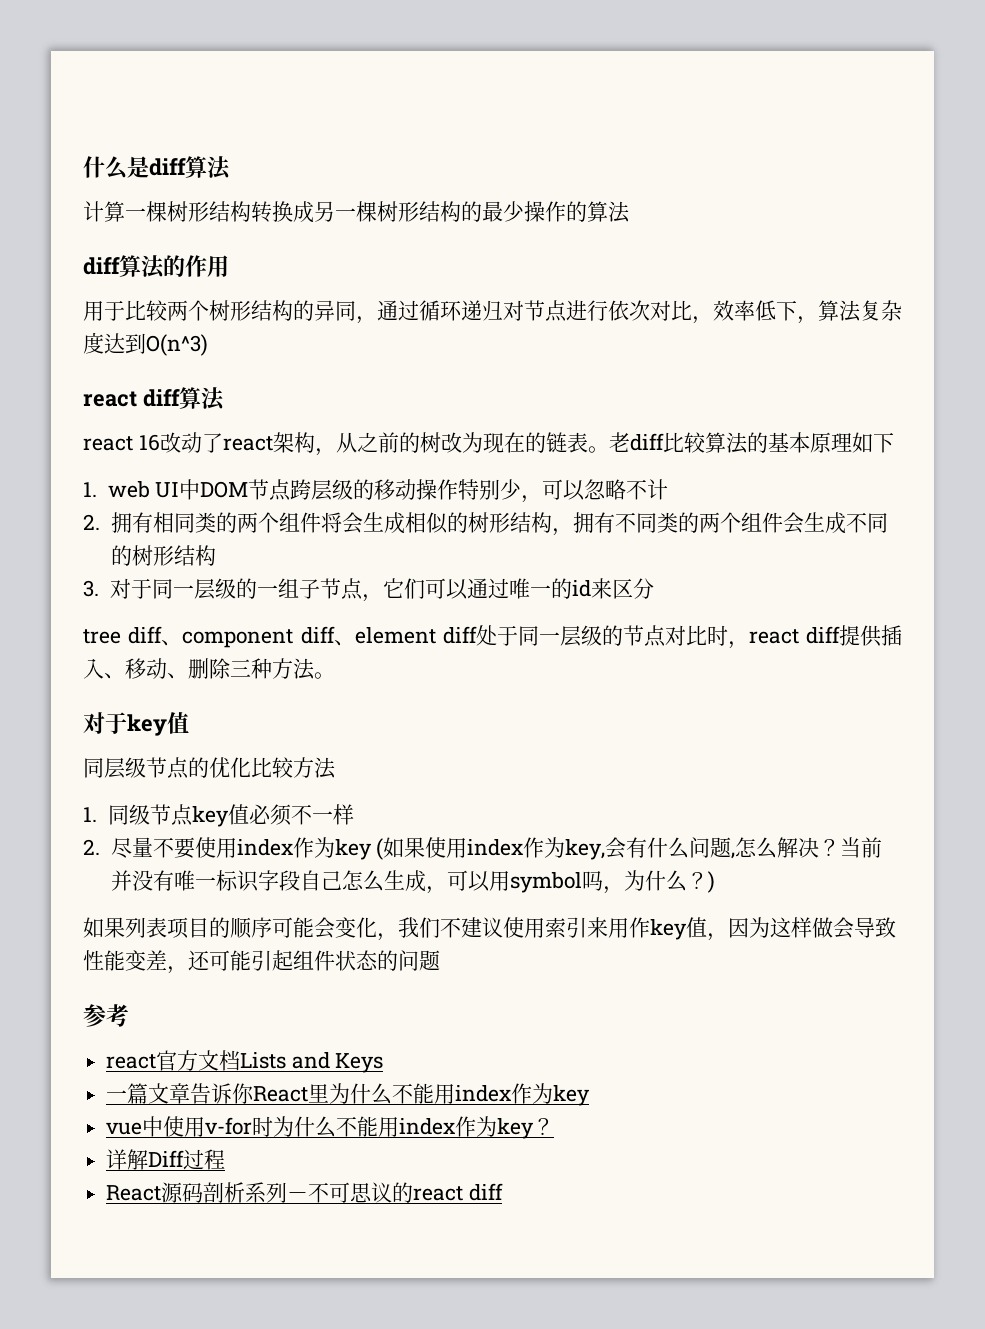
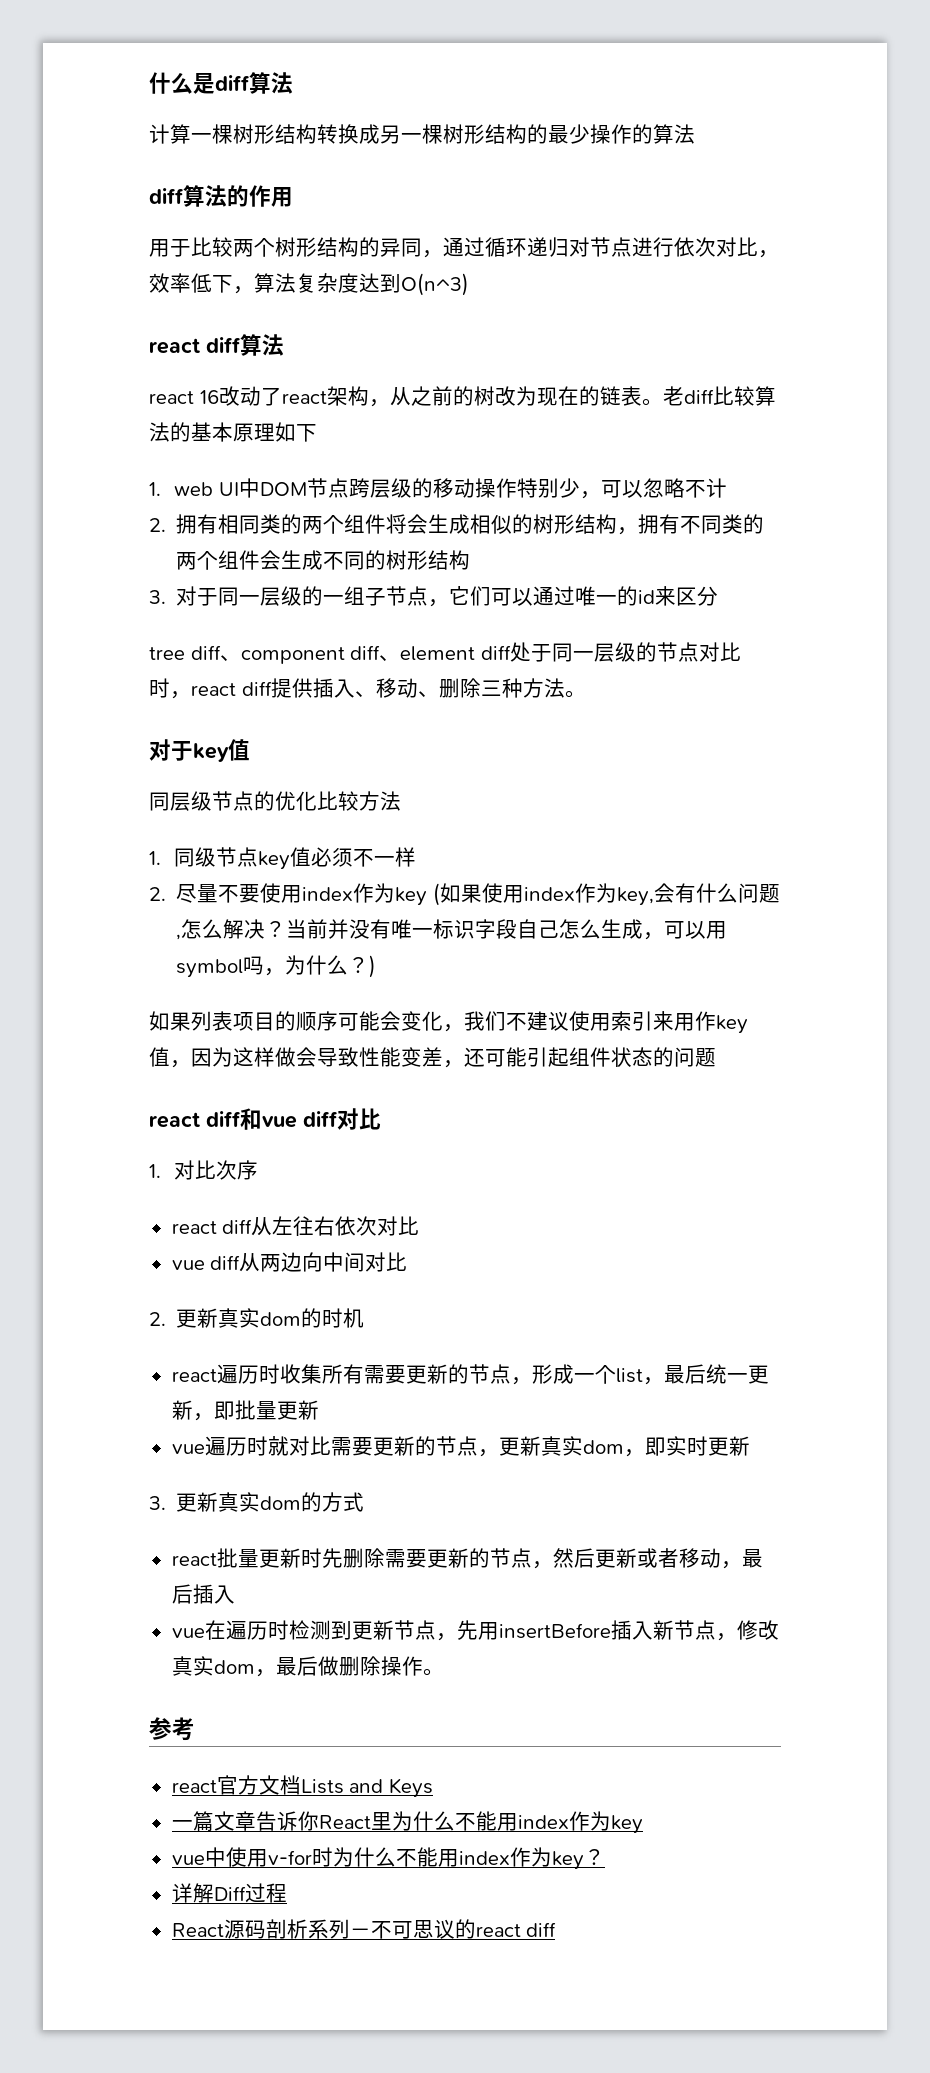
(440, 960) none -> [149,1108,381,1130] [149,1160,259,1180] [171,1216,420,1236] [171,1252,408,1272] [149,1308,365,1328] [171,1364,769,1385] [171,1400,319,1421] [171,1436,750,1457] [149,1492,365,1512] [171,1548,763,1569] [171,1584,235,1604] [171,1620,779,1641] [171,1656,444,1677] // react diff和vue diff对比 // 1.对比次序 // react diff从左往右依次对比 // vue diff从两边向中间对比 // 2.更新真实dom的时机 // react遍历时收集所有需要更新的节点，形成一个list，最后统一更新，即批量更新 // vue遍历时就对比需要更新的节点，更新真实dom，即实时更新 // 3.更新真实dom的方式 // react批量更新时先删除需要更新的节点，然后更新或者移动，最后插入 // vue在遍历时检测到更新节点，先用insertBefore插入新节点，修改真实dom，最后做删除操作。

